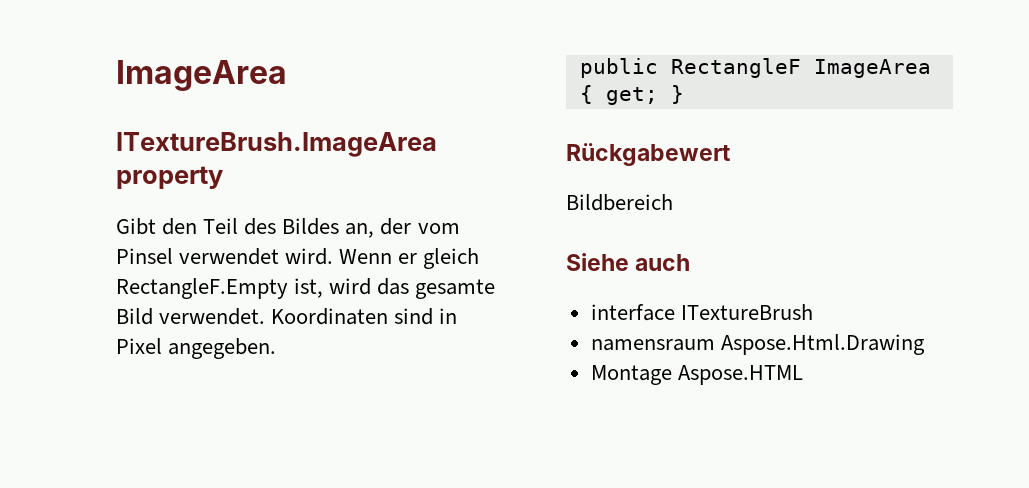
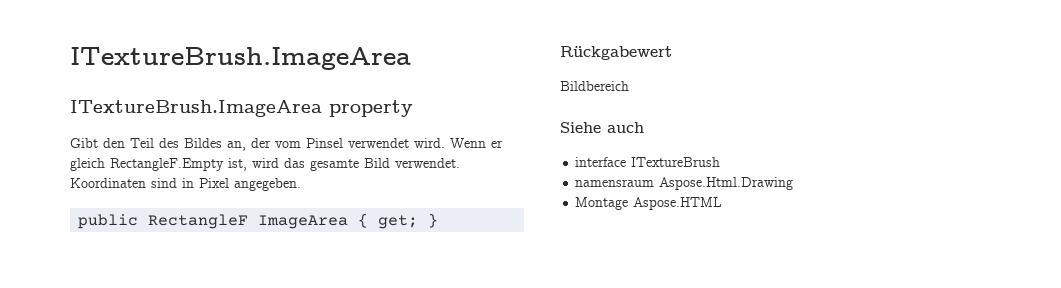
[116,60,287,91] ImageArea -> [70,47,411,70] ITextureBrush.ImageArea

